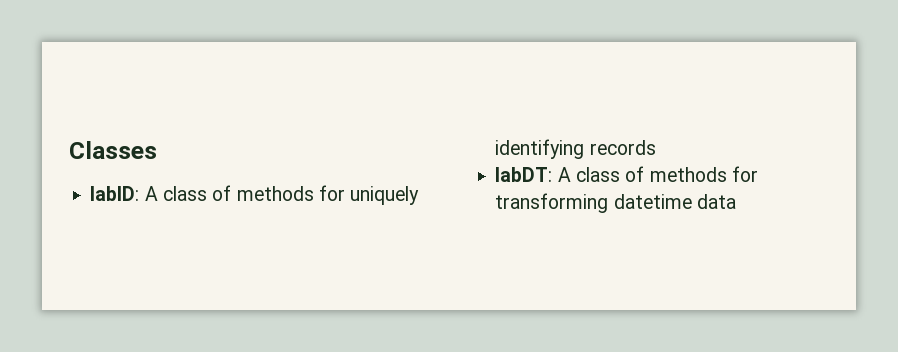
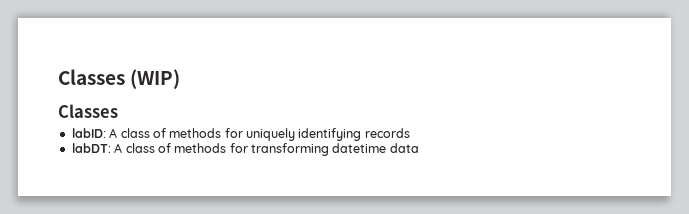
[69,141,157,159] Classes -> [58,69,181,89] [58,104,118,118] Classes (WIP) // Classes

